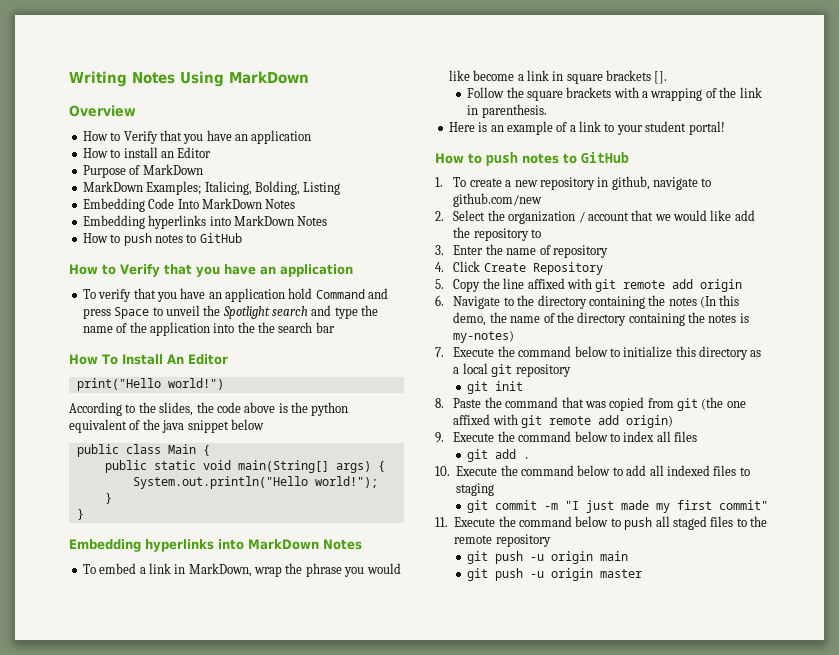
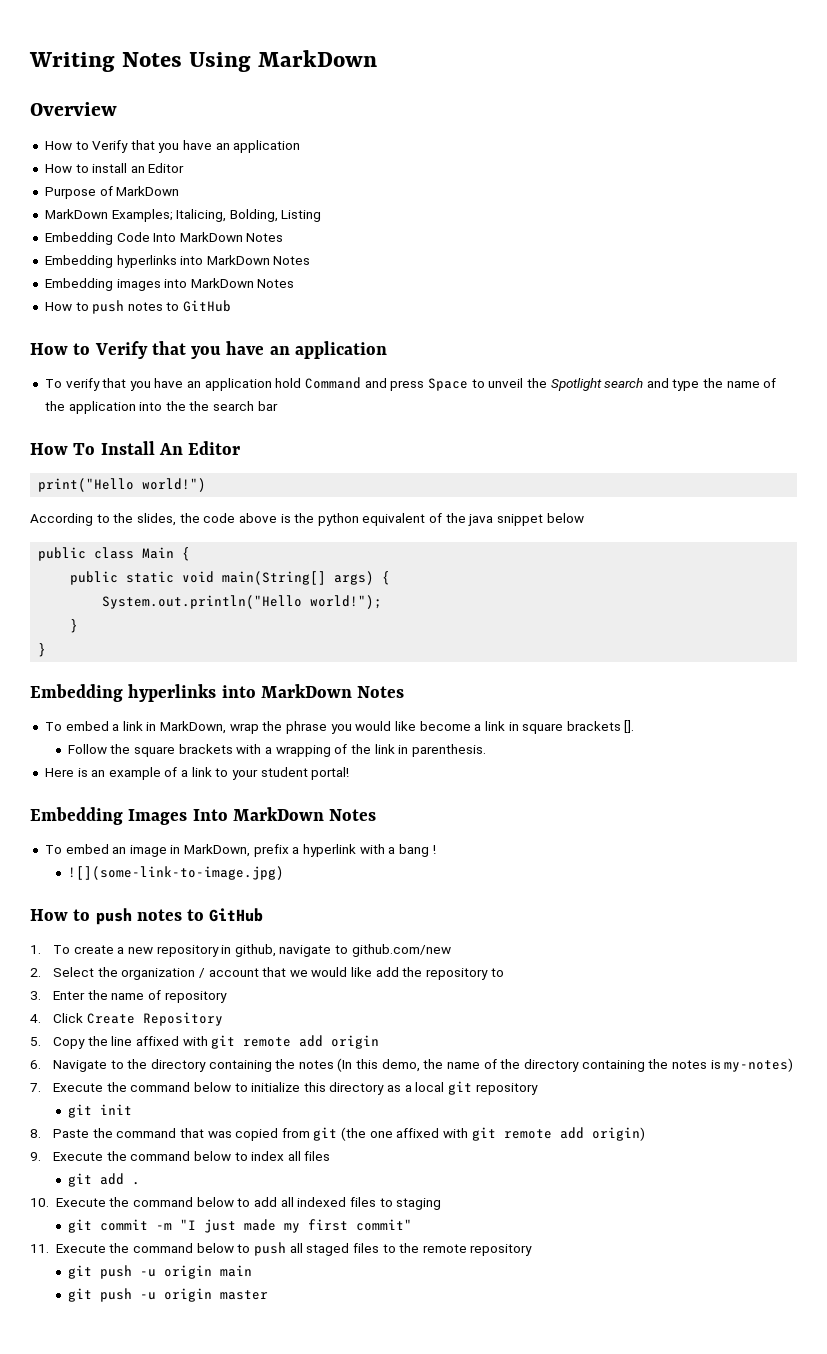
(328, 221) none -> [44,278,295,291] // Embedding images into MarkDown Notes
(725, 128) none -> [30,807,377,825] [44,844,436,857] [67,866,284,880] // Embedding Images Into MarkDown Notes // To embed an image in MarkDown, prefix a hyperlink with a bang ! // ![](some-link-to-image.jpg)

